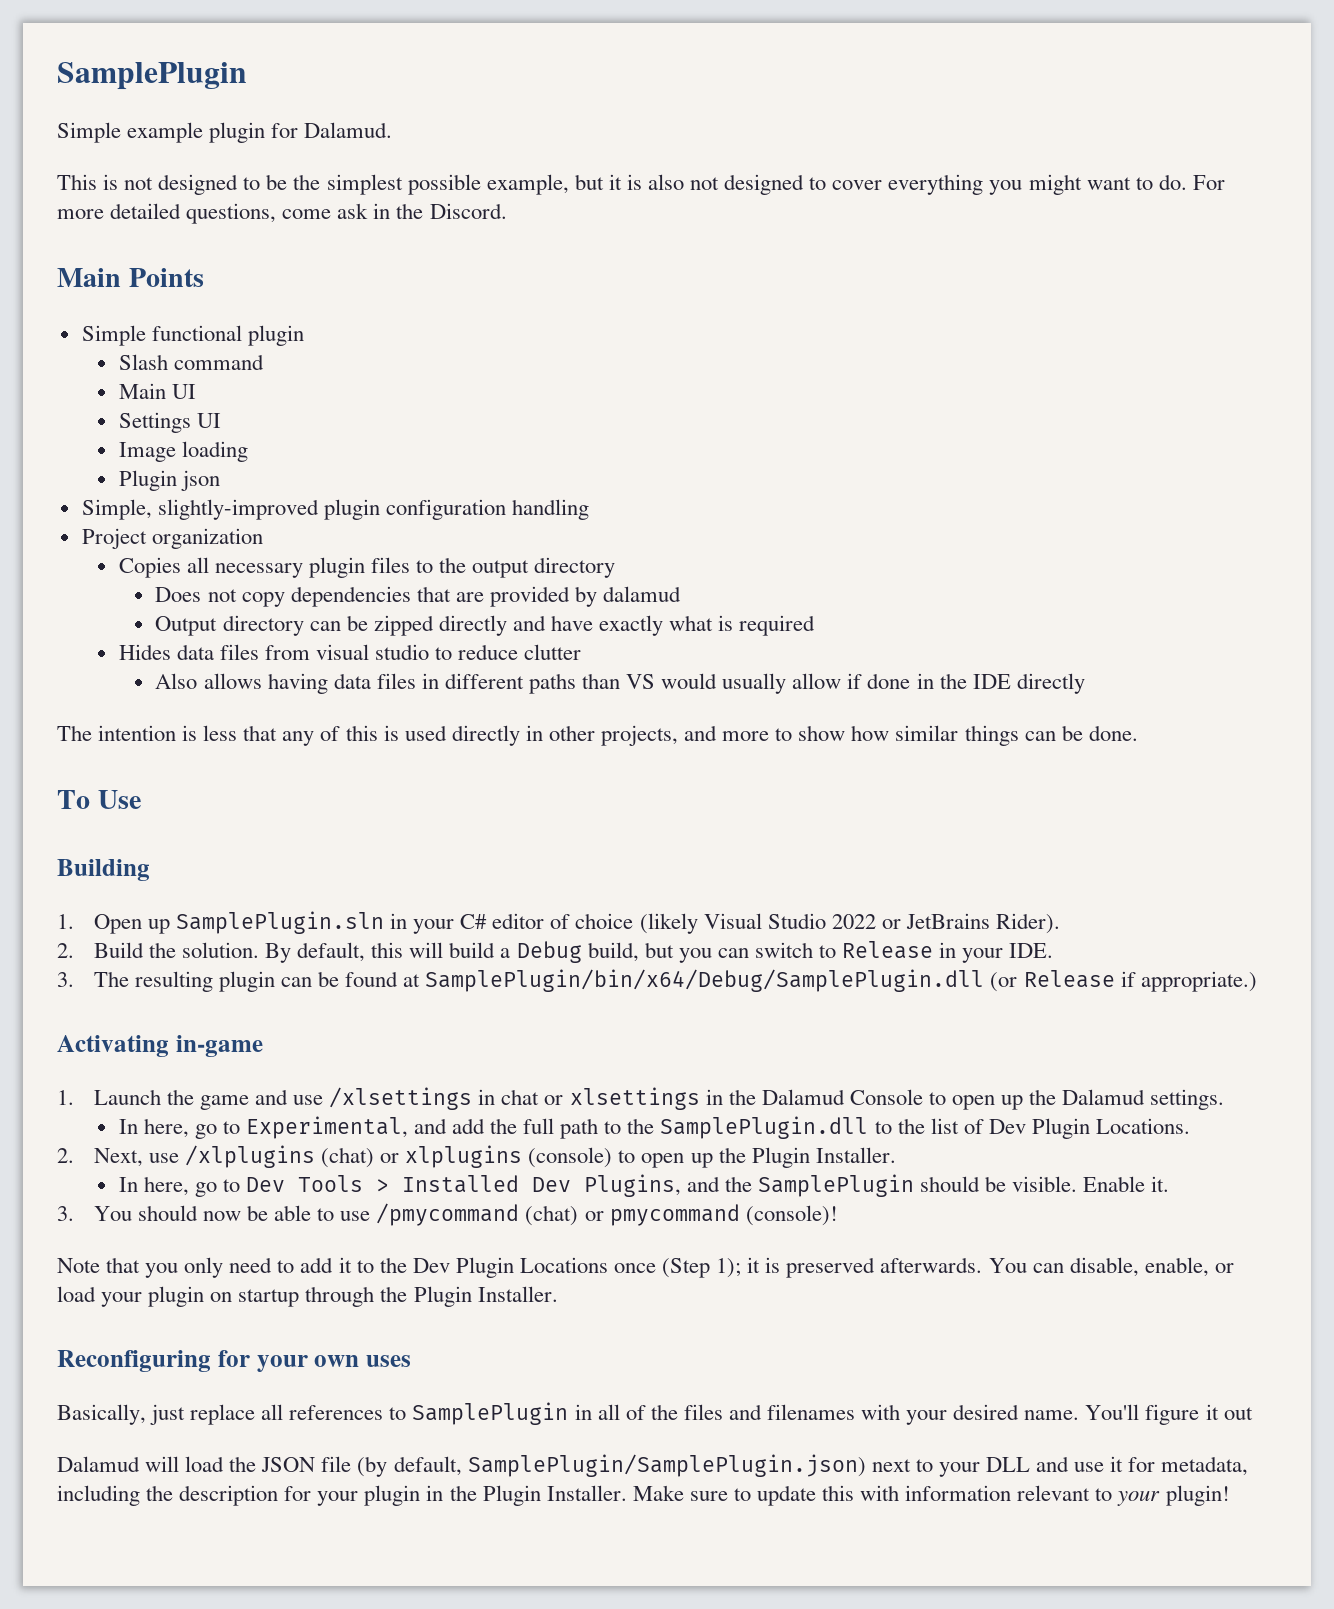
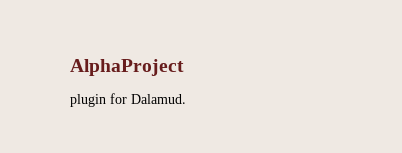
[57,62,247,90] [57,122,204,143] SamplePlugin // Simple example -> [70,59,184,76] AlphaProject //
[57,174,1225,195] [57,203,507,224] [57,268,204,287] [81,325,304,346] [118,354,264,370] [118,383,196,399] [118,412,221,433] [118,441,248,462] [118,470,220,491] [81,499,590,520] [81,528,263,549] [118,557,616,578] [155,586,682,607] [155,615,816,636] [118,644,582,660] [155,673,1085,694] [57,725,1138,746] [57,790,141,809] [57,859,150,881] [57,911,1060,934] [57,941,1054,963] [57,969,1257,992] [57,1035,263,1057] [57,1087,1225,1110] [118,1116,1191,1139] [57,1145,896,1168] [118,1174,1170,1197] [57,1203,838,1226] [57,1257,1234,1278] [57,1286,558,1307] [57,1350,411,1372] [57,1402,1253,1425] [57,1454,1249,1477] [57,1485,1230,1506] // This is not designed to be the simplest possible example, but it is also not designed to cover everything you might want to do. For more detailed questions, come ask in the Discord. // Main Points // Simple functional plugin // Slash command // Main UI // Settings UI // Image loading // Plugin json // Simple, slightly-improved plugin configuration handling // Project organization // Copies all necessary plugin files to the output directory // Does not copy dependencies that are provided by dalamud // Output directory can be zipped directly and have exactly what is required // Hides data files from visual studio to reduce clutter // Also allows having data files in different paths than VS would usually allow if done in the IDE directly // The intention is less that any of this is used directly in other projects, and more to show how similar things can be done. // To Use // Building // 1. Open up SamplePlugin.sln in your C# editor of choice (likely Visual Studio 2022 or JetBrains Rider). // 2. Build the solution. By default, this will build a Debug build, but you can switch to Release in your IDE. // 3. The resulting plugin can be found at SamplePlugin/bin/x64/Debug/SamplePlugin.dll (or Release if appropriate.) // Activating in-game // 1. Launch the game and use /xlsettings in chat or xlsettings in the Dalamud Console to open up the Dalamud settings. // In here, go to Experimental, and add the full path to the SamplePlugin.dll to the list of Dev Plugin Locations. // 2. Next, use /xlplugins (chat) or xlplugins (console) to open up the Plugin Installer. // In here, go to Dev Tools > Installed Dev Plugins, and the SamplePlugin should be visible. Enable it. // 3. You should now be able to use /pmycommand (chat) or pmycommand (console)! // Note that you only need to add it to the Dev Plugin Locations once (Step 1); it is preserved afterwards. You can disable, enable, or load your plugin on startup through the Plugin Installer. // Reconfiguring for your own uses // Basically, just replace all references to SamplePlugin in all of the files and filenames with your desired name. You'll figure it out // Dalamud will load the JSON file (by default, SamplePlugin/SamplePlugin.json) next to your DLL and use it for metadata, including the description for your plugin in the Plugin Installer. Make sure to update this with information relevant to your plugin! -> (186, 99) none

